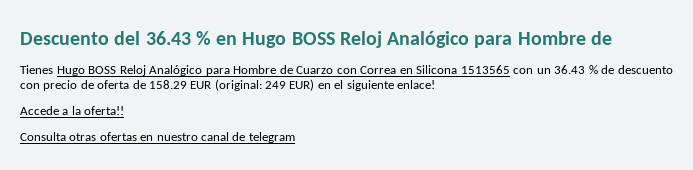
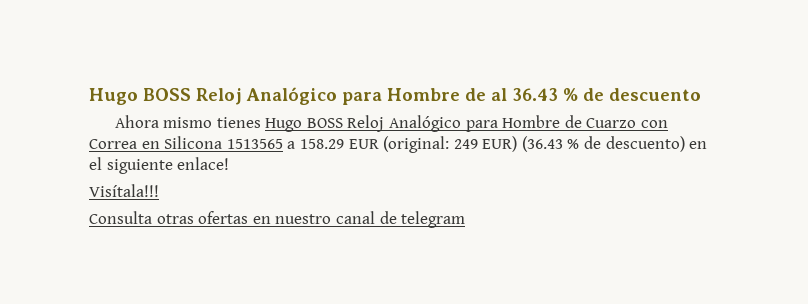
[20,31,612,48] [20,65,53,74] Descuento del 36.43 % en Hugo BOSS Reloj Analógico para Hombre de // Tienes -> [89,87,701,105] [114,115,261,128] Hugo BOSS Reloj Analógico para Hombre de al 36.43 % de descuento // Ahora mismo tienes
[513,65,673,74] [20,80,146,91] con un 36.43 % de descuento con precio de oferta de -> [287,141,296,149] a
(315, 85) none -> [521,136,685,152] (36.43 % de descuento)
[20,106,125,115] Accede a la oferta!! -> [89,184,159,197] Visítala!!!

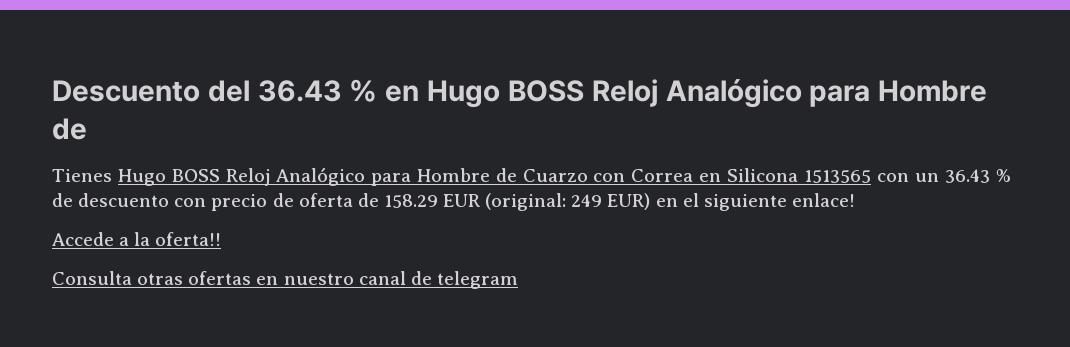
[89,87,701,105] [114,115,261,128] Hugo BOSS Reloj Analógico para Hombre de al 36.43 % de descuento // Ahora mismo tienes -> [52,79,988,108] [52,118,87,140] [52,169,112,182] Descuento del 36.43 % en Hugo BOSS Reloj Analógico para Hombre de // Tienes
[287,141,296,149] a -> [877,169,1012,183] [52,193,379,211] con un 36.43 % de descuento con precio de oferta de
[521,136,685,152] (36.43 % de descuento) -> (651, 201) none
[89,184,159,197] Visítala!!! -> [52,232,222,246] Accede a la oferta!!

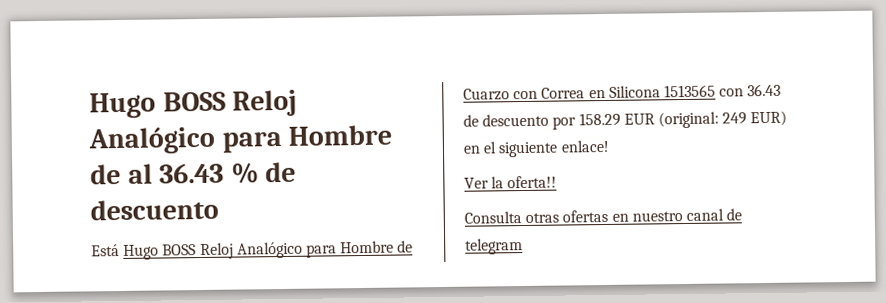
[52,79,988,108] [52,118,87,140] [52,169,112,182] Descuento del 36.43 % en Hugo BOSS Reloj Analógico para Hombre de // Tienes -> [89,89,298,119] [88,124,393,155] [90,161,297,185] [90,198,219,221] [91,244,120,257] Hugo BOSS Reloj Analógico para Hombre de al 36.43 % de descuento // Está
[915,169,1012,183] [52,193,379,211] un 36.43 % de descuento con precio de oferta de -> [747,83,782,97] [463,113,577,130] 36.43 de descuento por
[52,232,130,246] Accede a -> [464,177,489,189] Ver

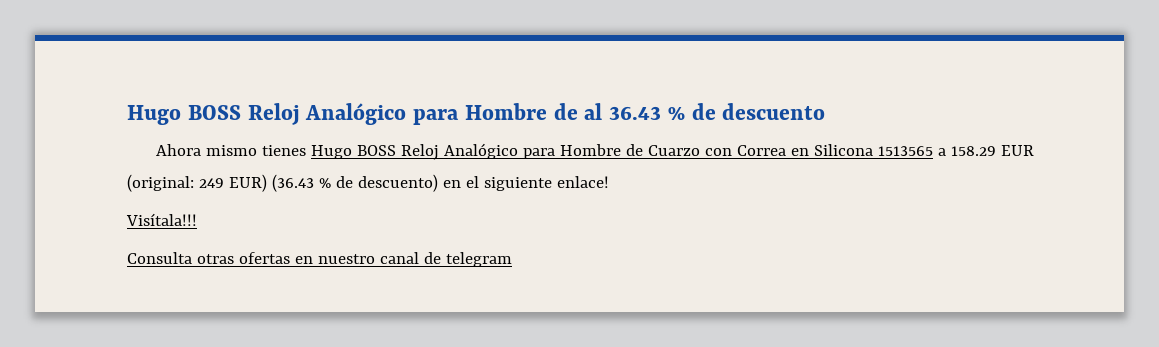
[91,244,120,257] Está -> [155,144,306,156] Ahora mismo tienes
[719,83,782,97] [463,113,577,130] con 36.43 de descuento por -> [937,148,946,156] a
(788, 118) none -> [271,174,438,192] (36.43 % de descuento)
[464,175,558,189] Ver la oferta!! -> [126,213,197,226] Visítala!!!

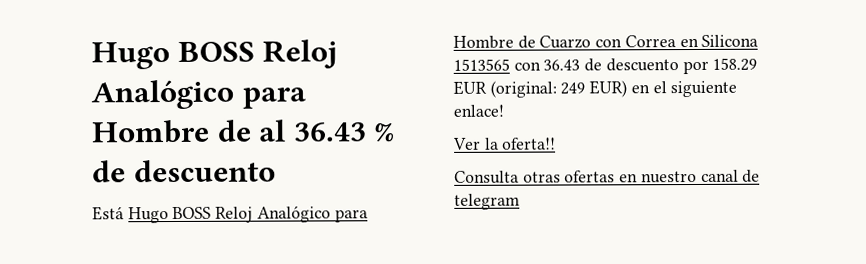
[155,144,306,156] Ahora mismo tienes -> [92,206,124,221] Está
[937,148,946,156] a -> [513,58,709,75] con 36.43 de descuento por
[271,174,438,192] (36.43 % de descuento) -> (628, 89) none
[126,213,197,226] Visítala!!! -> [453,137,557,150] Ver la oferta!!

